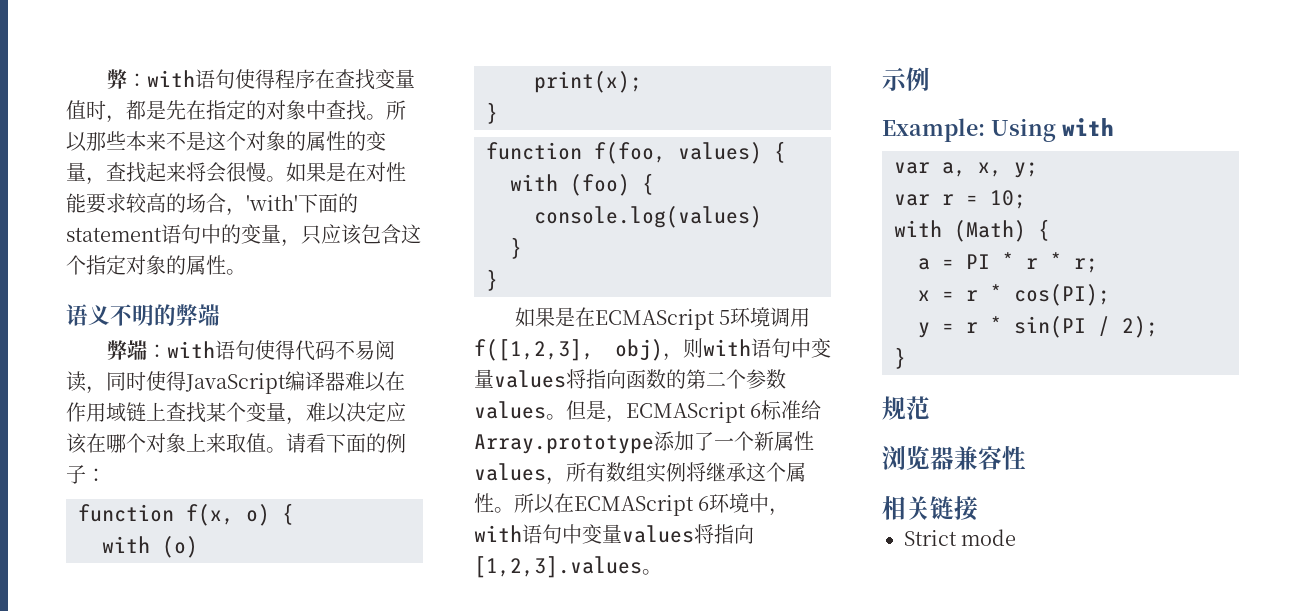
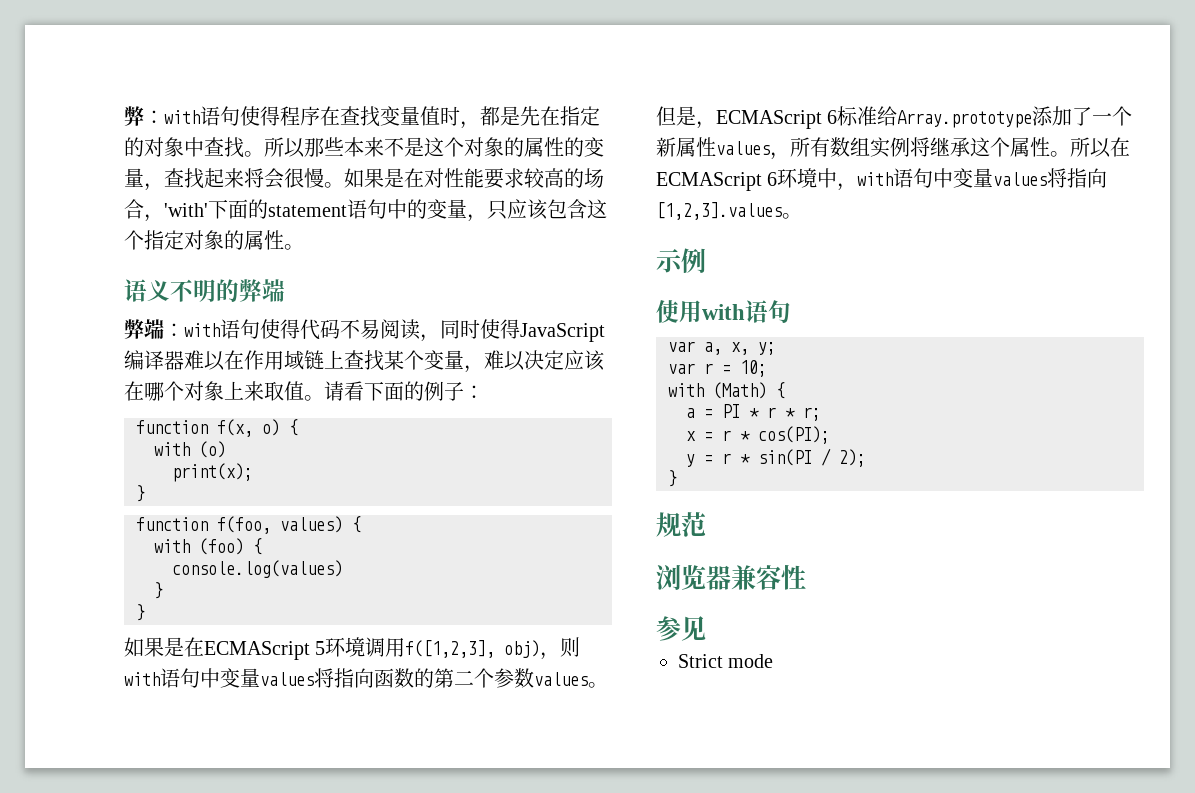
[882,118,1114,142] Example: Using with -> [656,300,791,324] 使用with语句
[882,496,978,521] 相关链接 -> [656,616,706,641] 参见

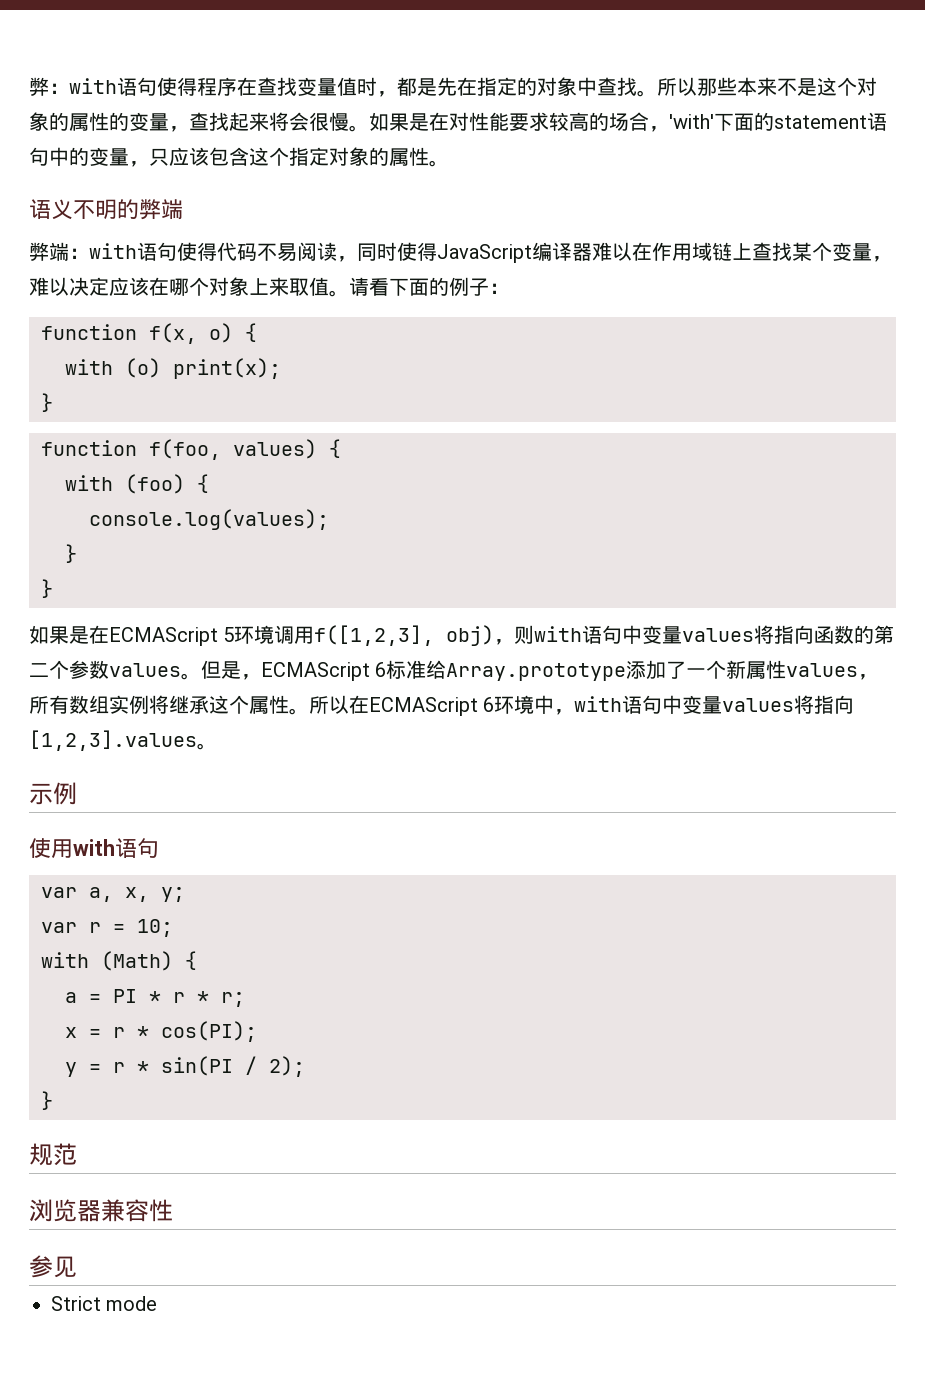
(226, 449) // -> (161, 368) none
[172,560,343,578] console.log(values) -> [89,509,329,530] console.log(values);

